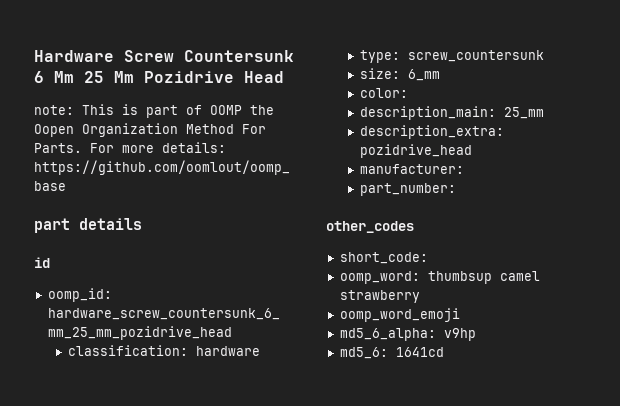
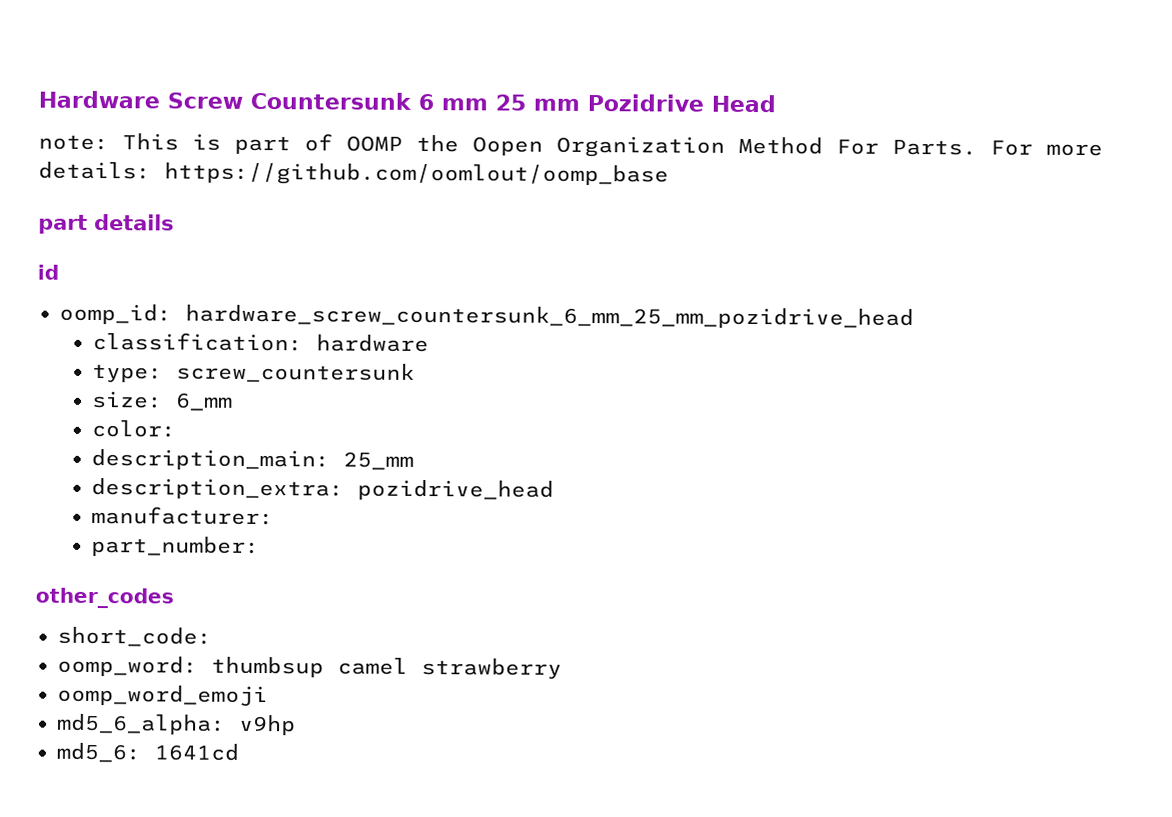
[54,71,134,83] Mm 25 Mm -> [441,94,580,111] mm 25 mm

